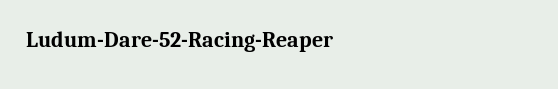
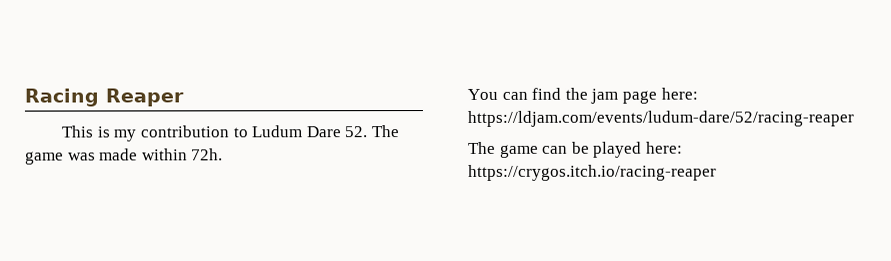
[26,31,333,52] Ludum-Dare-52-Racing-Reaper -> [24,88,184,107] [61,125,400,142] [25,148,224,165] [467,87,698,104] [467,110,854,127] [468,141,683,158] [468,164,717,181] Racing Reaper // This is my contribution to Ludum Dare 52. The game was made within 72h. // You can find the jam page here: https://ldjam.com/events/ludum-dare/52/racing-reaper // The game can be played here: https://crygos.itch.io/racing-reaper

